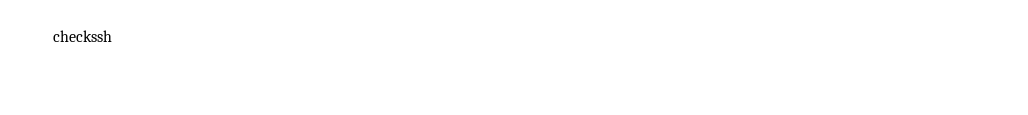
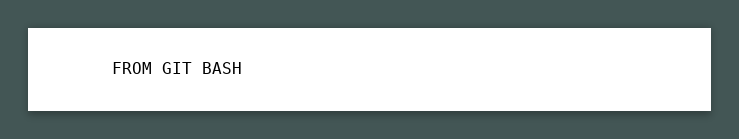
[53,30,112,42] checkssh -> [112,62,242,74] FROM GIT BASH

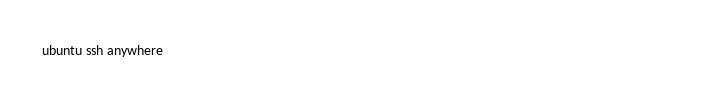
[112,62,242,74] FROM GIT BASH -> [42,45,163,57] ubuntu ssh anywhere

